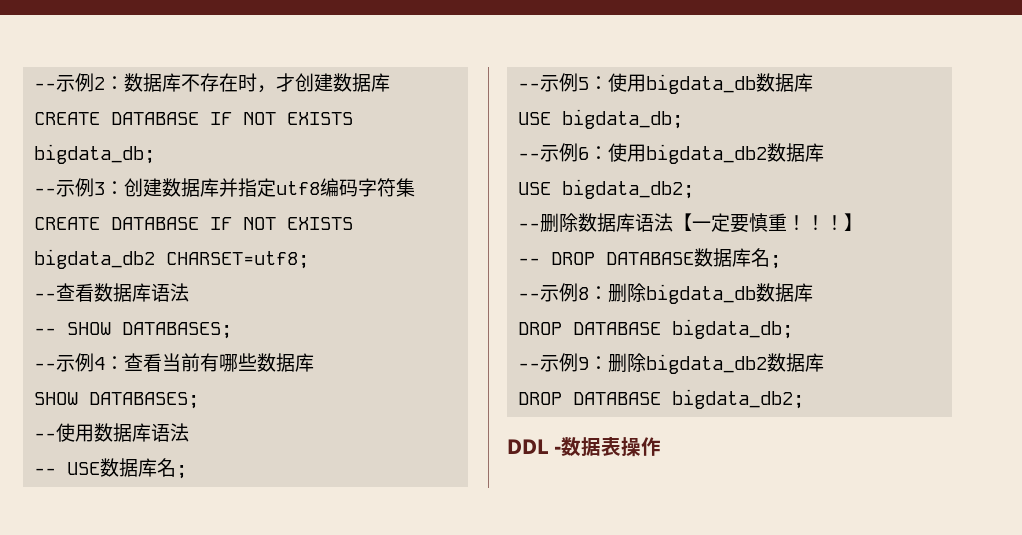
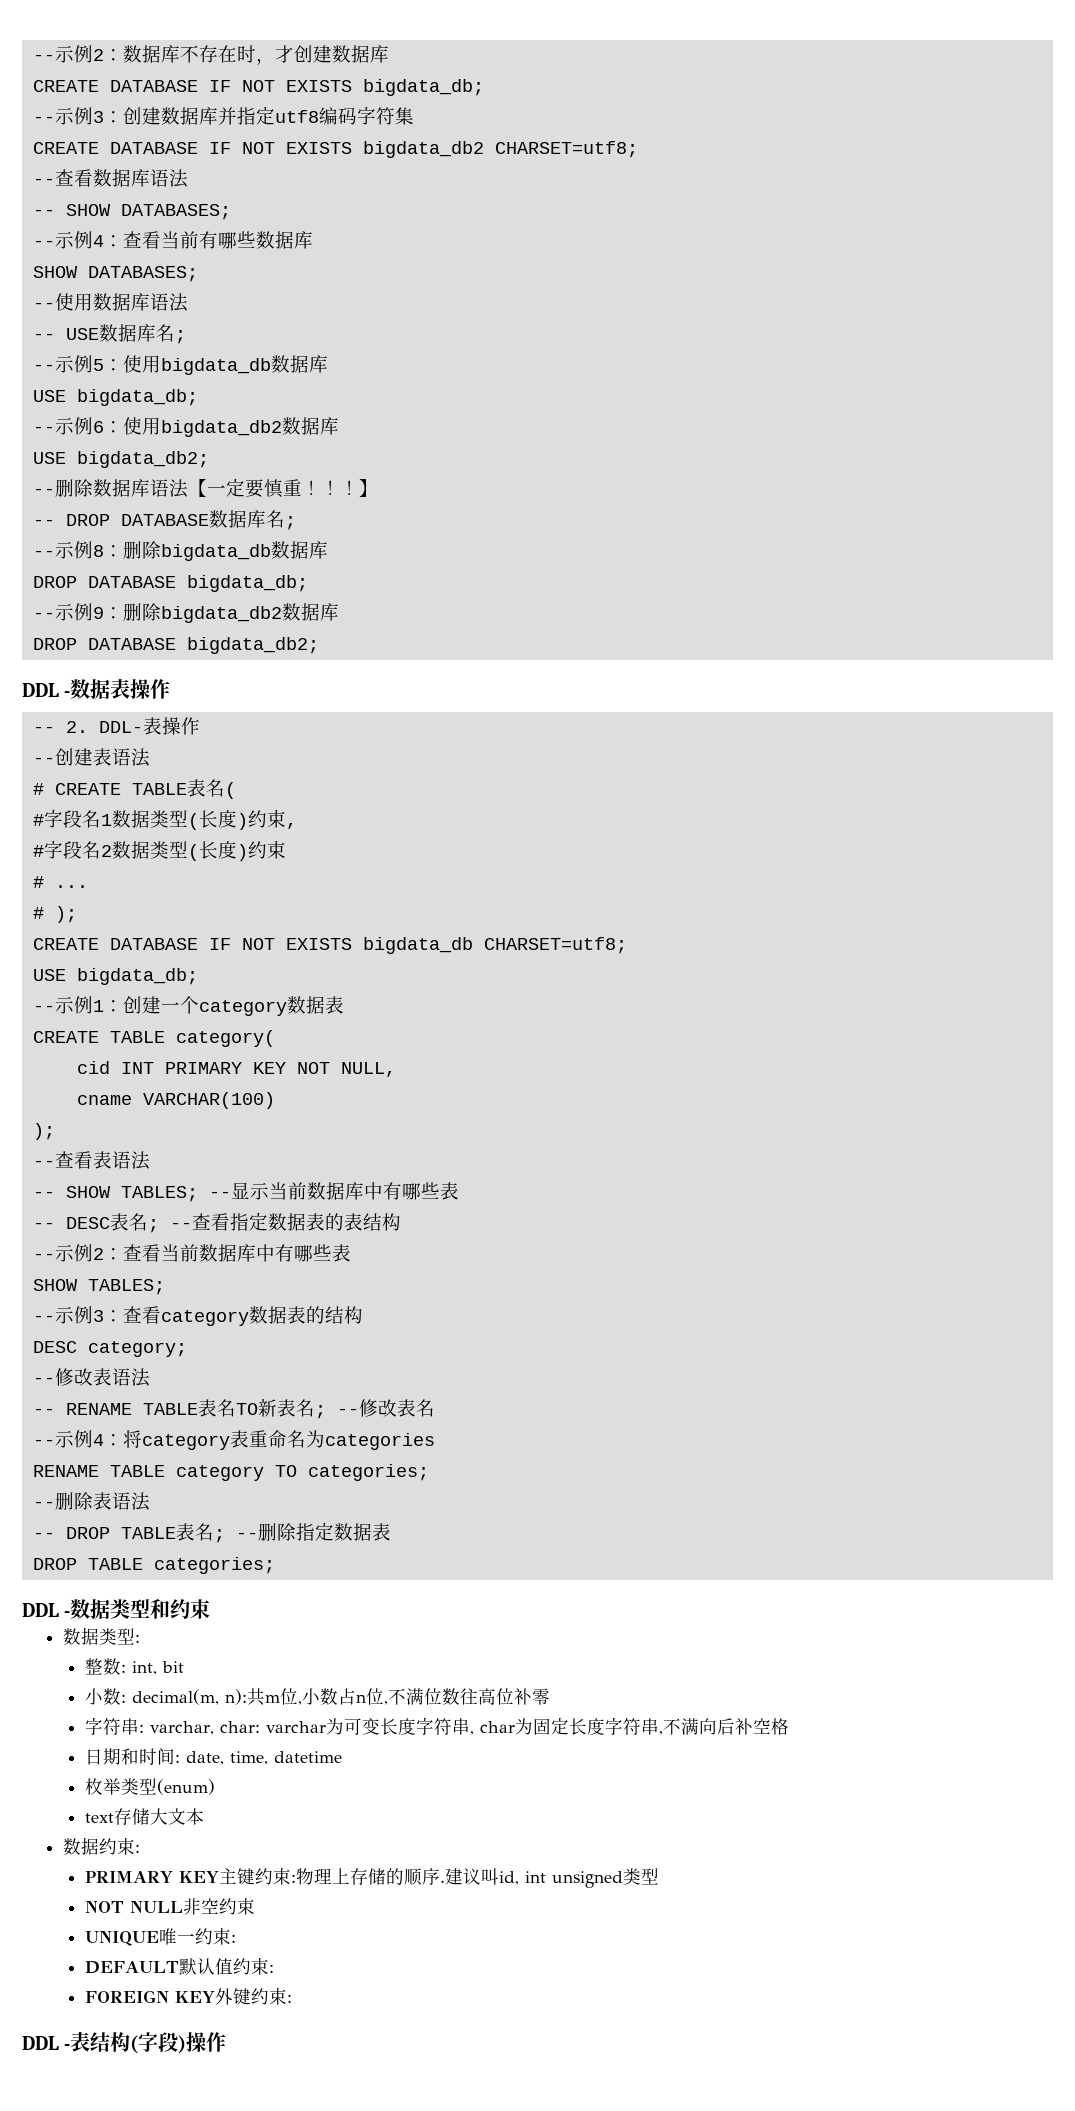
(661, 446) none -> [32,717,200,735] [32,748,150,767] [32,779,236,799] [32,809,297,830] [32,840,286,861] [32,876,88,888] [32,906,77,923] [32,937,627,954] [32,968,198,985] [32,996,344,1016] [32,1030,275,1047] [76,1061,396,1077] [76,1092,275,1109] [32,1123,55,1140] [32,1151,150,1170] [32,1182,459,1202] [32,1212,401,1233] [32,1244,351,1262] [32,1279,165,1295] [32,1306,363,1326] [32,1341,187,1357] [32,1368,150,1387] [32,1399,435,1419] [32,1430,435,1450] [32,1464,429,1481] [32,1492,150,1511] [32,1522,391,1543] [32,1557,275,1574] [22,1599,211,1619] [63,1627,141,1645] [84,1658,184,1675] [84,1688,550,1706] [84,1717,789,1735] [84,1748,342,1765] [84,1778,215,1795] [84,1808,204,1825] [63,1837,141,1855] [84,1868,659,1888] [84,1898,255,1915] [84,1928,236,1946] [84,1958,274,1975] [84,1988,292,2005] [22,2032,227,2054] // -- 2. DDL-表操作 // --创建表语法 // # CREATE TABLE表名( // #字段名1数据类型(长度)约束, // #字段名2数据类型(长度)约束 // # ... // # ); // CREATE DATABASE IF NOT EXISTS bigdata_db CHARSET=utf8; // USE bigdata_db; // --示例1：创建一个category数据表 // CREATE TABLE category( // cid INT PRIMARY KEY NOT NULL, // cname VARCHAR(100) // ); // --查看表语法 // -- SHOW TABLES; --显示当前数据库中有哪些表 // -- DESC表名; --查看指定数据表的表结构 // --示例2：查看当前数据库中有哪些表 // SHOW TABLES; // --示例3：查看category数据表的结构 // DESC category; // --修改表语法 // -- RENAME TABLE表名TO新表名; --修改表名 // --示例4：将category表重命名为categories // RENAME TABLE category TO categories; // --删除表语法 // -- DROP TABLE表名; --删除指定数据表 // DROP TABLE categories; // DDL -数据类型和约束 // 数据类型: // 整数: int, bit // 小数: decimal(m, n):共m位,小数占n位,不满位数往高位补零 // 字符串: varchar, char: varchar为可变长度字符串, char为固定长度字符串,不满向后补空格 // 日期和时间: date, time, datetime // 枚举类型(enum) // text存储大文本 // 数据约束: // PRIMARY KEY主键约束:物理上存储的顺序.建议叫id, int unsigned类型 // NOT NULL非空约束 // UNIQUE唯一约束: // DEFAULT默认值约束: // FOREIGN KEY外键约束: // DDL -表结构(字段)操作

